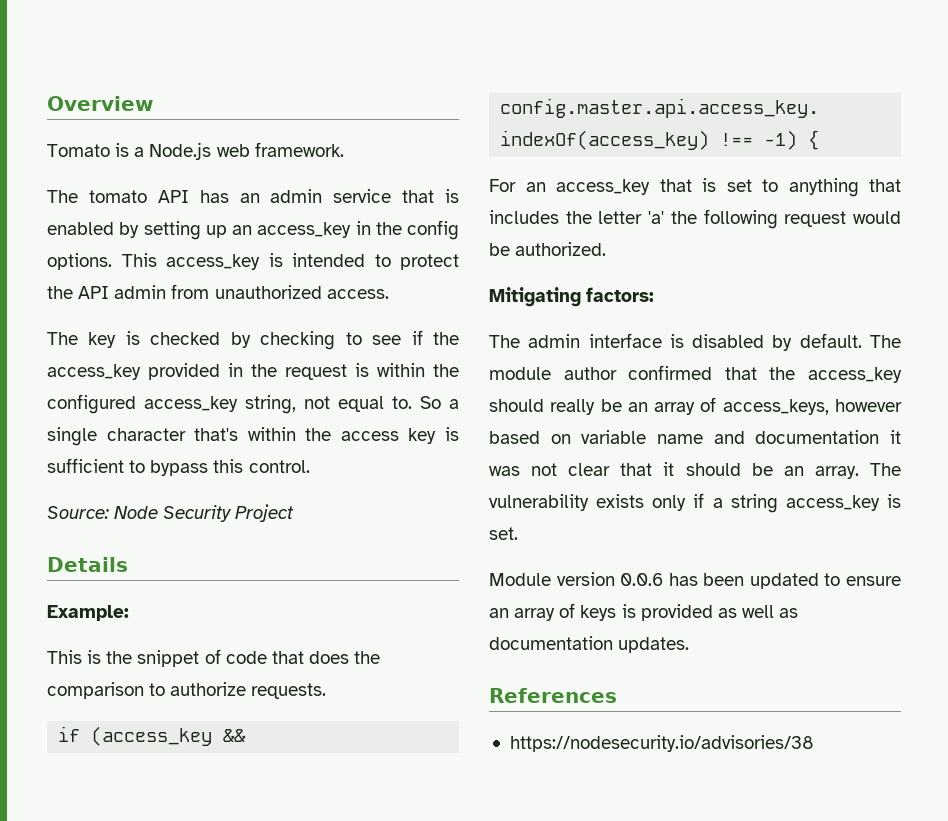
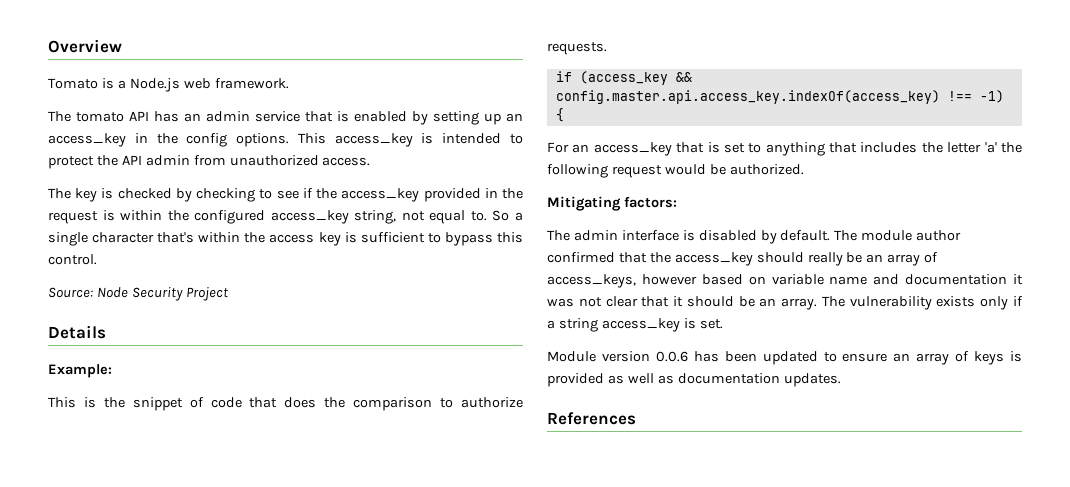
[509,735,814,752] // https://nodesecurity.io/advisories/38 -> (636, 418) none

